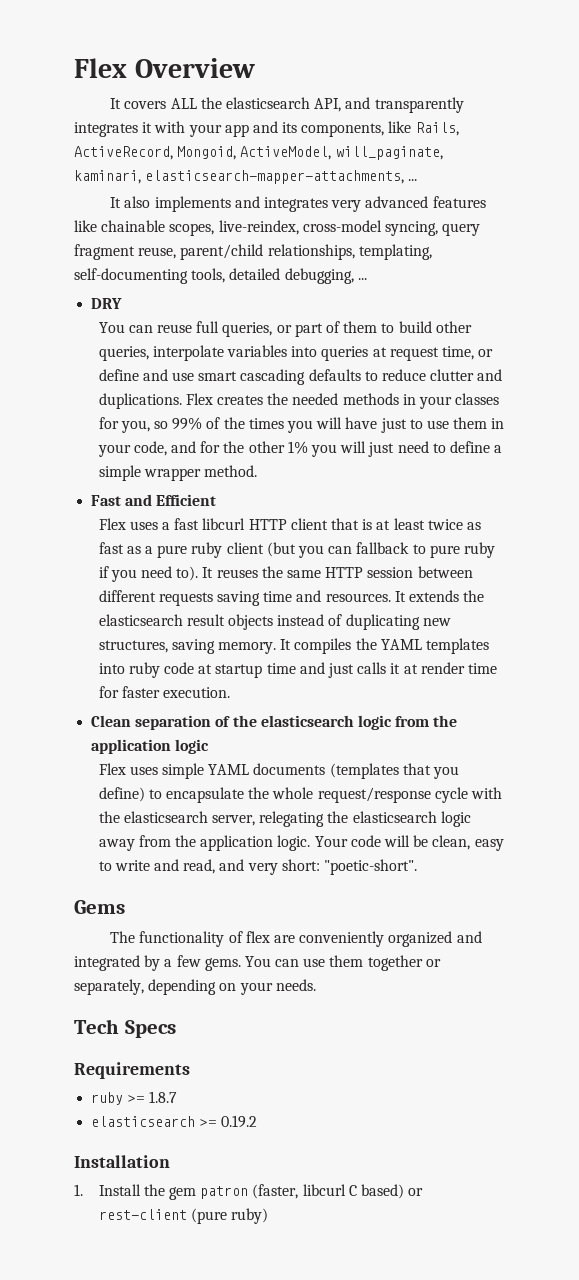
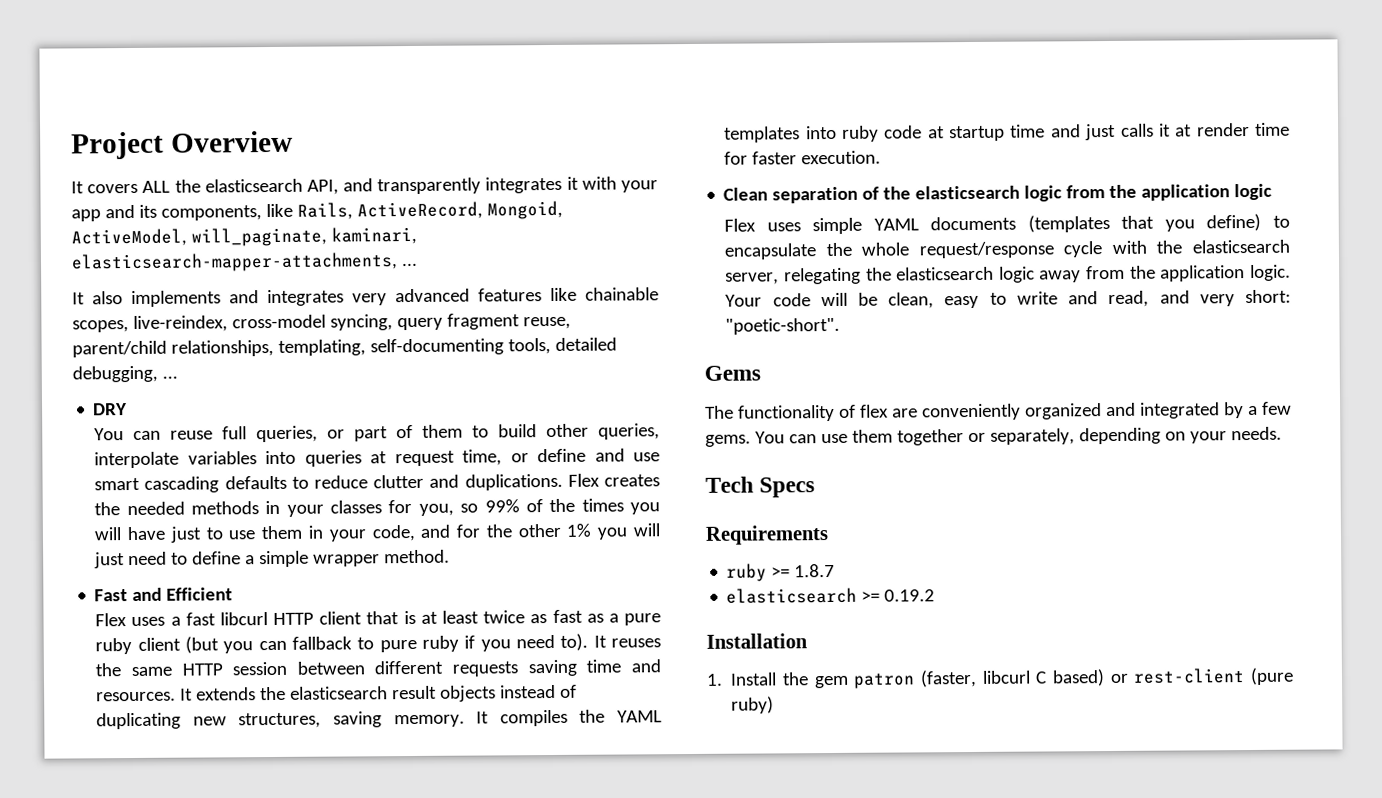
[74,58,127,78] Flex -> [71,131,164,160] Project

